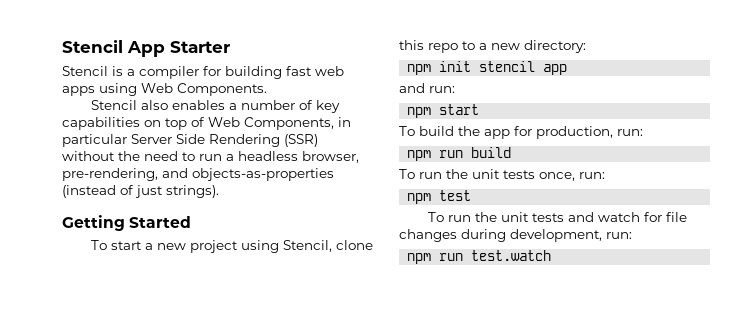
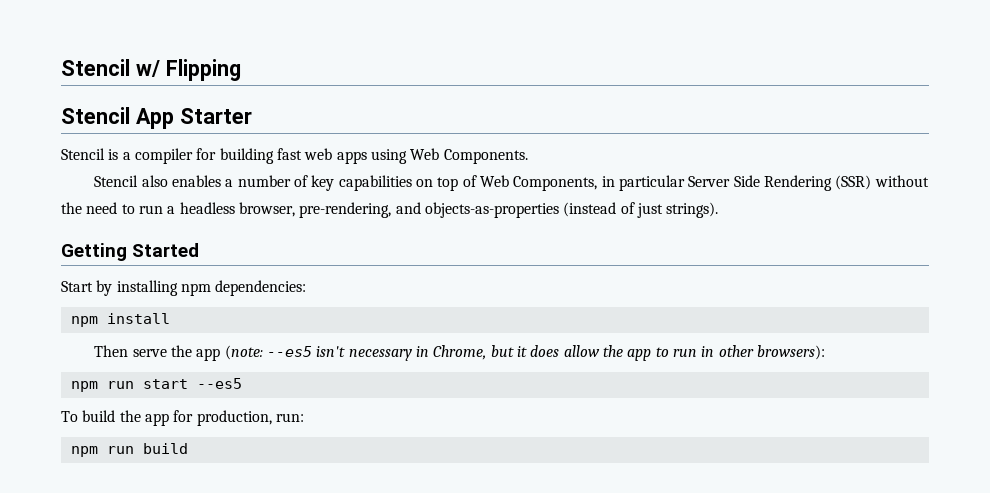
[62,40,123,53] Stencil -> [61,59,241,81] [61,107,130,124] Stencil w/ Flipping // Stencil
[90,240,373,253] [399,40,586,53] [407,61,568,75] [399,83,455,93] [407,104,480,118] To start a new project using Stencil, clone this repo to a new directory: // npm init stencil app // and run: // npm start -> [61,280,307,296] [70,313,170,327] [94,345,825,361] [70,378,242,392] Start by installing npm dependencies: // npm install // Then serve the app (note: --es5 isn't necessary in Chrome, but it does allow the app to run in other browsers): // npm run start --es5
[399,169,605,181] [407,190,472,204] [427,212,687,222] [399,229,632,242] [407,250,552,264] // To run the unit tests once, run: // npm test // To run the unit tests and watch for file changes during development, run: // npm run test.watch -> (188, 448) none

